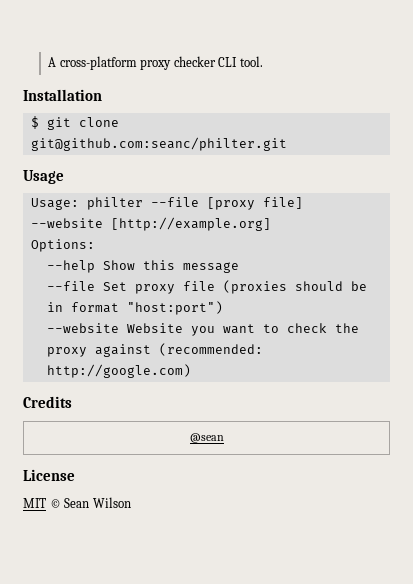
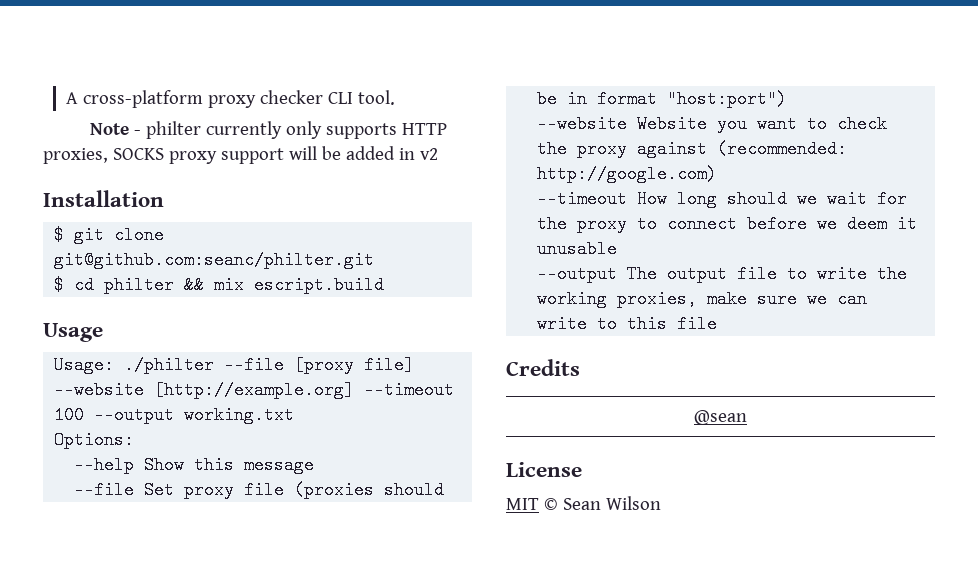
(263, 61) none -> [90,121,448,139] [43,146,438,164] // Note - philter currently only supports HTTP proxies, SOCKS proxy support will be added in v2
(287, 144) none -> [54,276,385,294] // $ cd philter && mix escript.build
[86,197,143,210] philter -> [124,356,215,374] ./philter
(271, 224) none -> [364,381,455,399] [54,406,295,424] --timeout 100 --output working.txt
(191, 371) none -> [537,190,908,208] [537,215,918,233] [537,240,618,258] [537,265,908,283] [537,290,868,308] [537,315,718,333] // --timeout How long should we wait for the proxy to connect before we deem it unusable // --output The output file to write the working proxies, make sure we can write to this file

